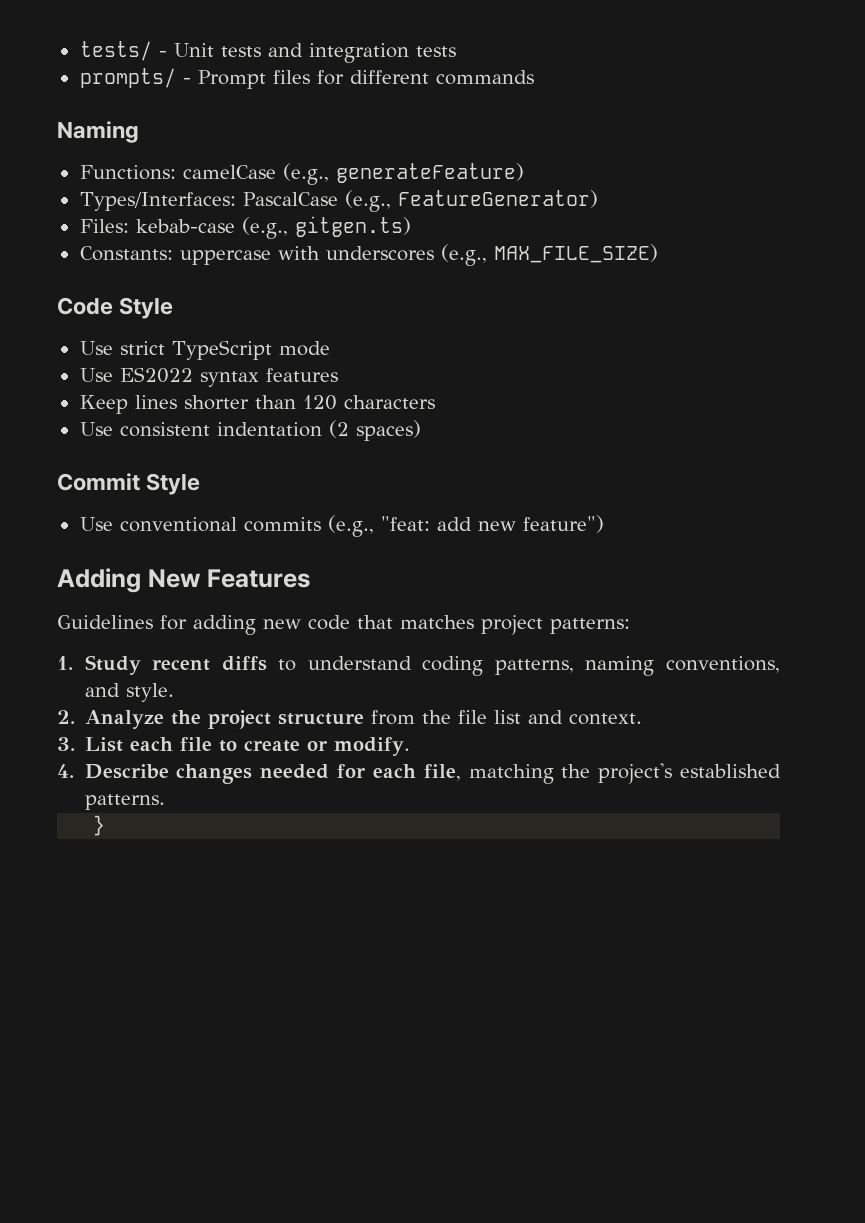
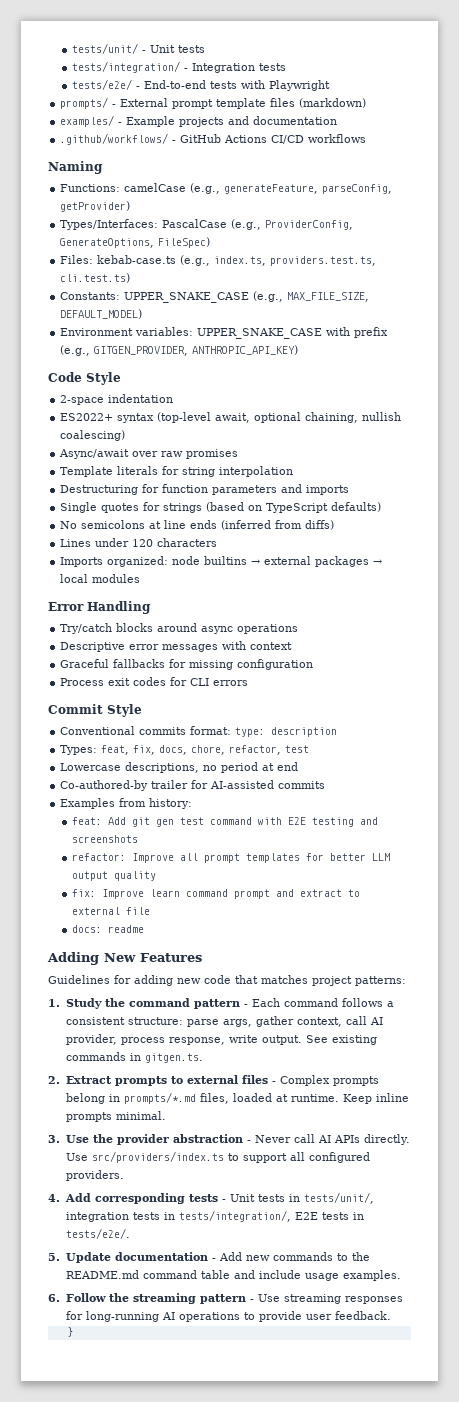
[79,41,456,63] [79,68,534,89] tests/ - Unit tests and integration tests // prompts/ - Prompt files for different commands -> [72,43,206,54] [72,61,287,73] [72,79,331,91] [60,97,367,109] [60,115,338,127] [60,133,367,145] tests/unit/ - Unit tests // tests/integration/ - Integration tests // tests/e2e/ - End-to-end tests with Playwright // prompts/ - External prompt template files (markdown) // examples/ - Example projects and documentation // .github/workflows/ - GitHub Actions CI/CD workflows
[335,163,524,183] generateFeature) -> [224,184,393,194] [60,201,131,212] generateFeature, parseConfig, getProvider)
[397,190,598,208] [79,216,411,239] [79,244,658,266] [57,297,174,319] [79,340,330,360] [79,367,338,387] [79,395,435,414] [79,420,421,441] [57,473,201,495] [79,515,604,537] FeatureGenerator) // Files: kebab-case (e.g., gitgen.ts) // Constants: uppercase with underscores (e.g., MAX_FILE_SIZE) // Code Style // Use strict TypeScript mode // Use ES2022 syntax features // Keep lines shorter than 120 characters // Use consistent indentation (2 spaces) // Commit Style // Use conventional commits (e.g., "feat: add new feature") -> [265,220,354,230] [60,237,211,248] [60,255,377,266] [60,273,131,283] [60,291,370,303] [60,309,143,319] [60,327,389,339] [60,345,299,356] [48,372,121,385] [60,394,174,405] [60,412,402,423] [60,430,126,441] [59,449,239,459] [60,466,294,477] [60,484,350,495] [60,502,382,513] [60,520,335,530] [60,538,218,547] [60,556,383,567] [60,574,141,583] [48,601,151,614] [60,623,299,634] [60,641,293,652] [60,659,314,670] [60,677,249,686] [48,704,142,717] [60,726,338,737] [60,745,310,755] [60,762,299,773] [60,780,326,791] [60,798,193,809] [72,817,379,827] [72,835,139,843] [72,853,391,863] [72,871,157,881] [72,889,361,899] [72,907,151,915] [72,925,145,933] ProviderConfig, GenerateOptions, FileSpec) // Files: kebab-case.ts (e.g., index.ts, providers.test.ts, cli.test.ts) // Constants: UPPER_SNAKE_CASE (e.g., MAX_FILE_SIZE, DEFAULT_MODEL) // Environment variables: UPPER_SNAKE_CASE with prefix (e.g., GITGEN_PROVIDER, ANTHROPIC_API_KEY) // Code Style // 2-space indentation // ES2022+ syntax (top-level await, optional chaining, nullish coalescing) // Async/await over raw promises // Template literals for string interpolation // Destructuring for function parameters and imports // Single quotes for strings (based on TypeScript defaults) // No semicolons at line ends (inferred from diffs) // Lines under 120 characters // Imports organized: node builtins → external packages → local modules // Error Handling // Try/catch blocks around async operations // Descriptive error messages with context // Graceful fallbacks for missing configuration // Process exit codes for CLI errors // Commit Style // Conventional commits format: type: description // Types: feat, fix, docs, chore, refactor, test // Lowercase descriptions, no period at end // Co-authored-by trailer for AI-assisted commits // Examples from history: // feat: Add git gen test command with E2E testing and screenshots // refactor: Improve all prompt templates for better LLM output quality // fix: Improve learn command prompt and extract to external file // docs: readme
[152,656,780,676] [84,683,174,702] [57,710,643,729] [57,737,411,756] [57,763,781,784] [84,794,165,810] recent diffs to understand coding patterns, naming conventions, and style. // 2. Analyze the project structure from the file list and context. // 3. List each file to create or modify. // 4. Describe changes needed for each file, matching the project's established patterns. -> [104,998,394,1009] [65,1016,383,1027] [65,1034,378,1045] [65,1052,203,1063] [48,1075,379,1086] [65,1092,409,1104] [65,1111,166,1122] [48,1134,411,1145] [65,1151,370,1163] [65,1170,124,1181] [48,1192,374,1204] [65,1210,364,1222] [65,1228,130,1239] [48,1252,370,1263] [65,1270,401,1281] [48,1293,403,1304] [65,1311,391,1322] the command pattern - Each command follows a consistent structure: parse args, gather context, call AI provider, process response, write output. See existing commands in gitgen.ts. // 2. Extract prompts to external files - Complex prompts belong in prompts/*.md files, loaded at runtime. Keep inline prompts minimal. // 3. Use the provider abstraction - Never call AI APIs directly. Use src/providers/index.ts to support all configured providers. // 4. Add corresponding tests - Unit tests in tests/unit/, integration tests in tests/integration/, E2E tests in tests/e2e/. // 5. Update documentation - Add new commands to the README.md command table and include usage examples. // 6. Follow the streaming pattern - Use streaming responses for long-running AI operations to provide user feedback.

